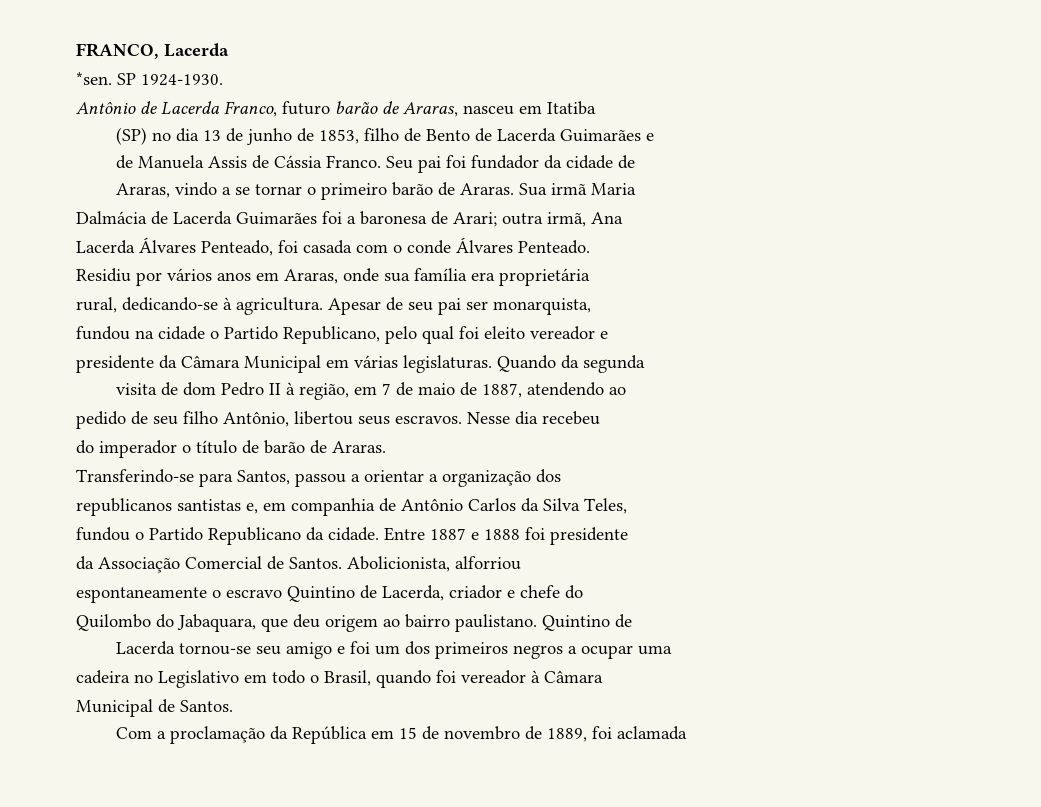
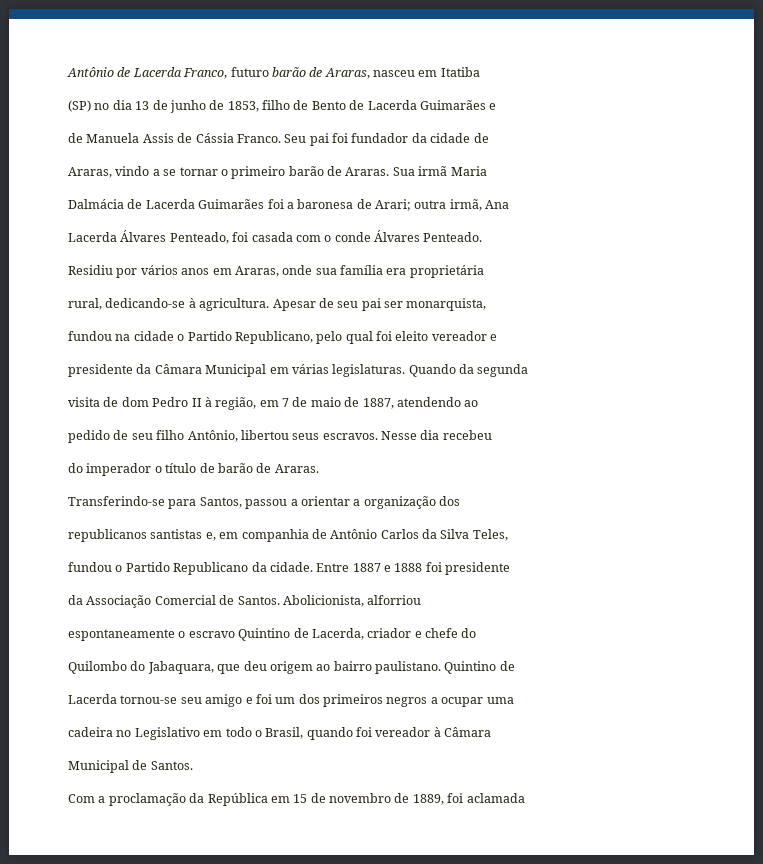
[76,43,229,59] [76,72,223,86] FRANCO, Lacerda // *sen. SP 1924-1930. // -> (67, 72) none

